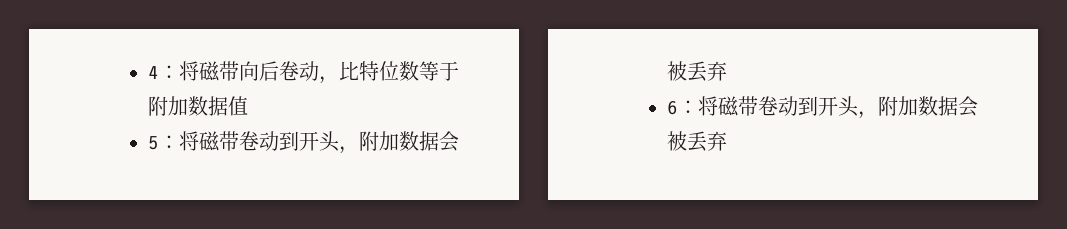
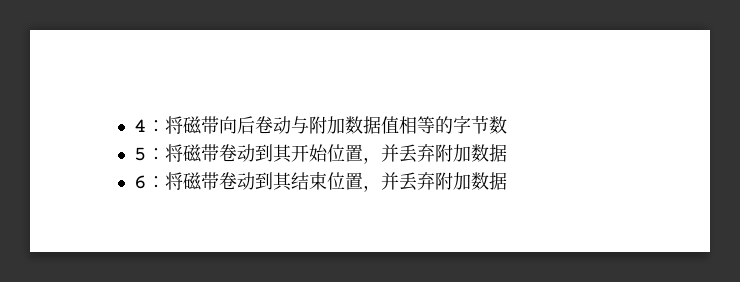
[319,61,459,84] ，比特位数等于 -> [290,116,309,134] 与
(248, 106) none -> [398,115,507,134] 相等的字节数
[299,131,459,154] [667,61,727,82] 开头，附加数据会被丢弃 -> [272,144,507,164] 其开始位置，并丢弃附加数据
[818,96,978,119] [667,131,727,152] 开头，附加数据会被丢弃 -> [272,172,507,192] 其结束位置，并丢弃附加数据

